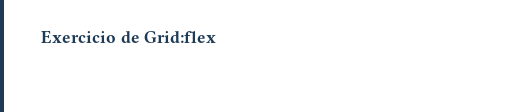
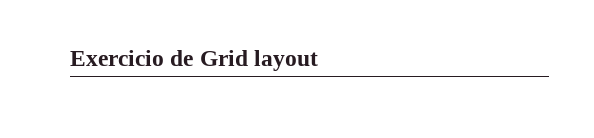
[144,31,217,43] Grid:flex -> [199,50,319,71] Grid layout

